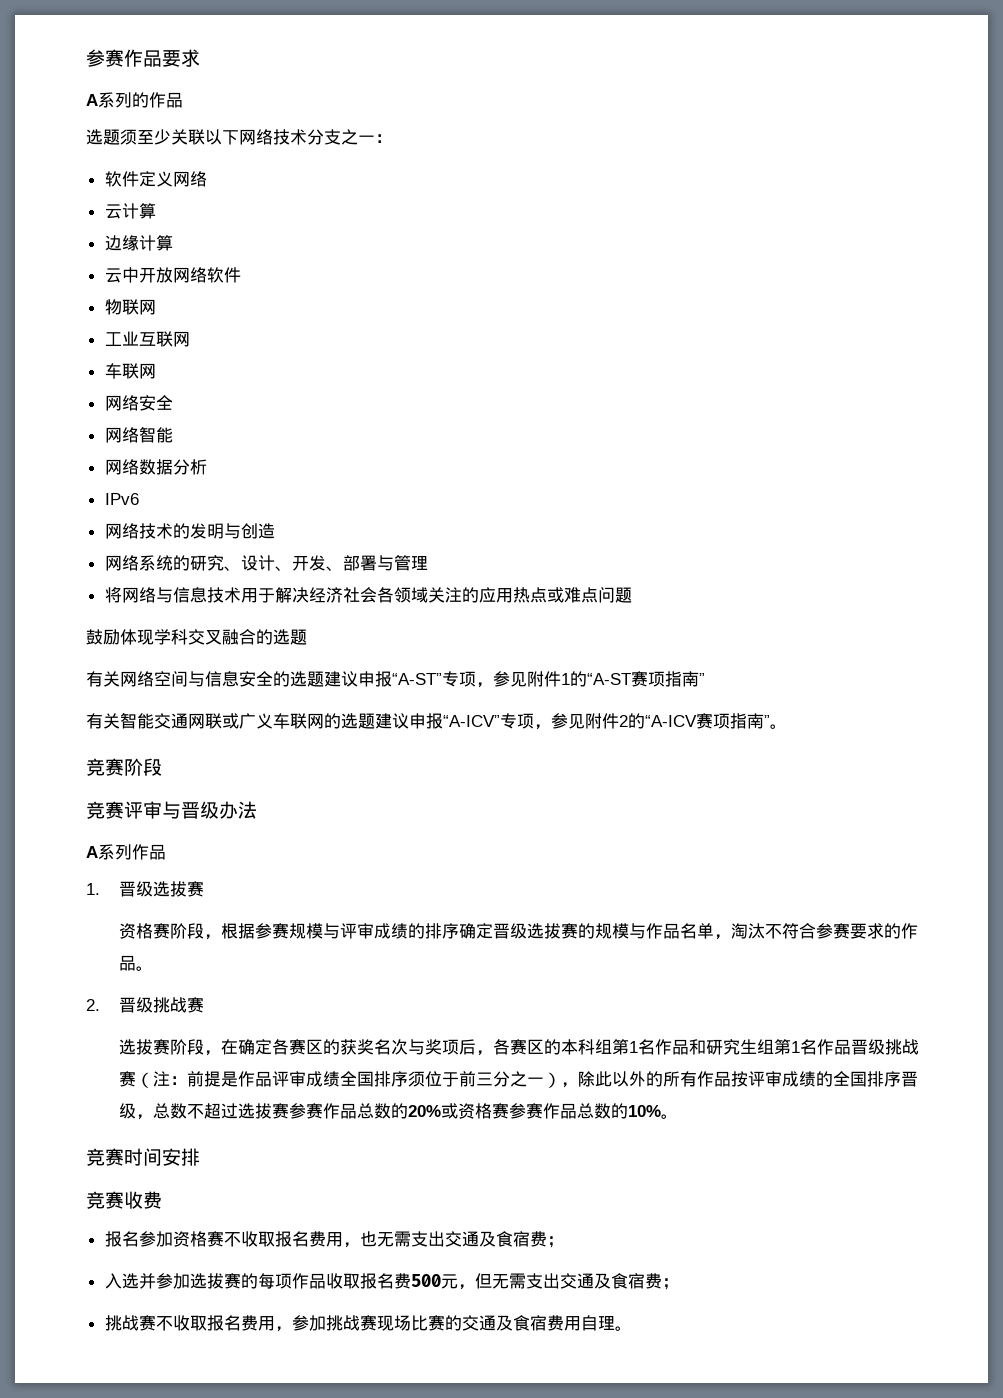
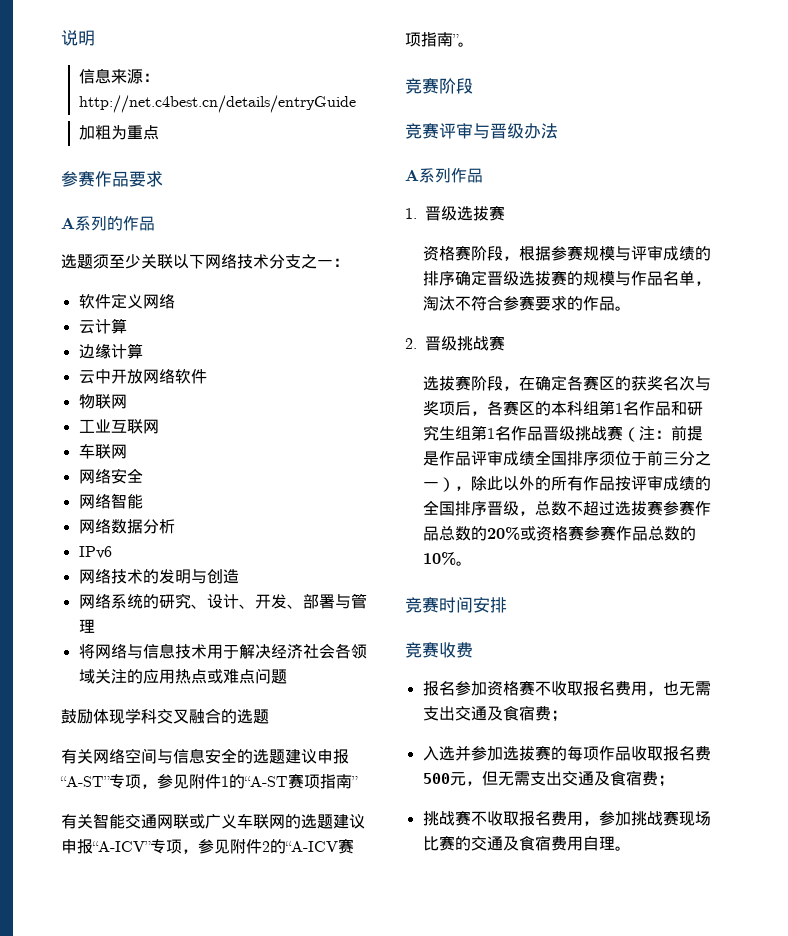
(86, 58) none -> [61,30,95,46] [78,68,159,84] [78,95,356,113] [78,125,159,140] 说明 // 信息来源：http://net.c4best.cn/details/entryGuide // 加粗为重点 //

